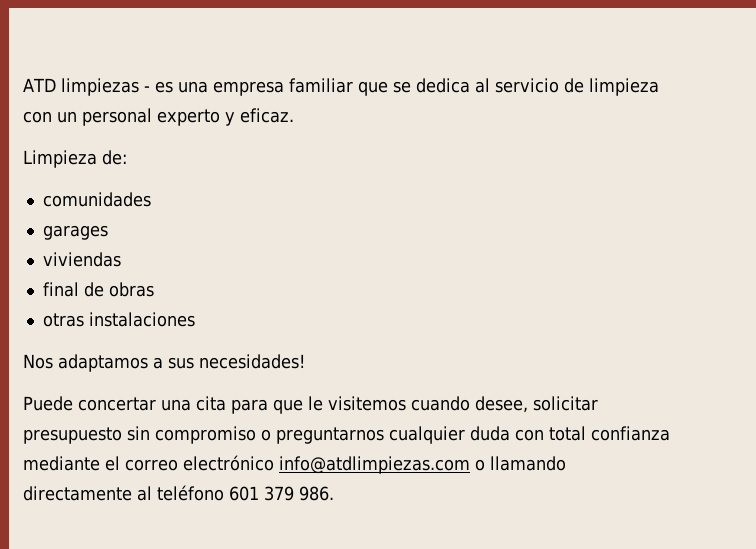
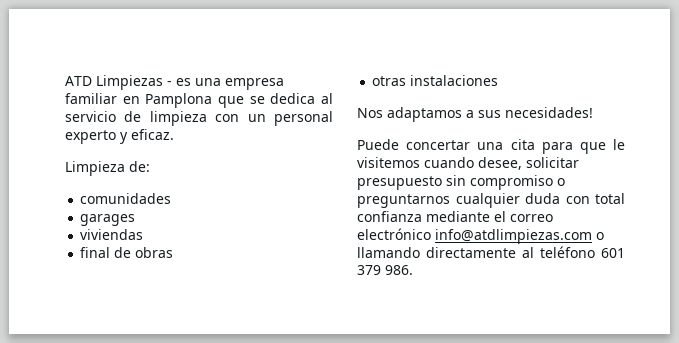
[60,78,139,96] limpiezas -> [96,75,163,90] Limpiezas
(353, 85) none -> [122,93,213,108] en Pamplona

